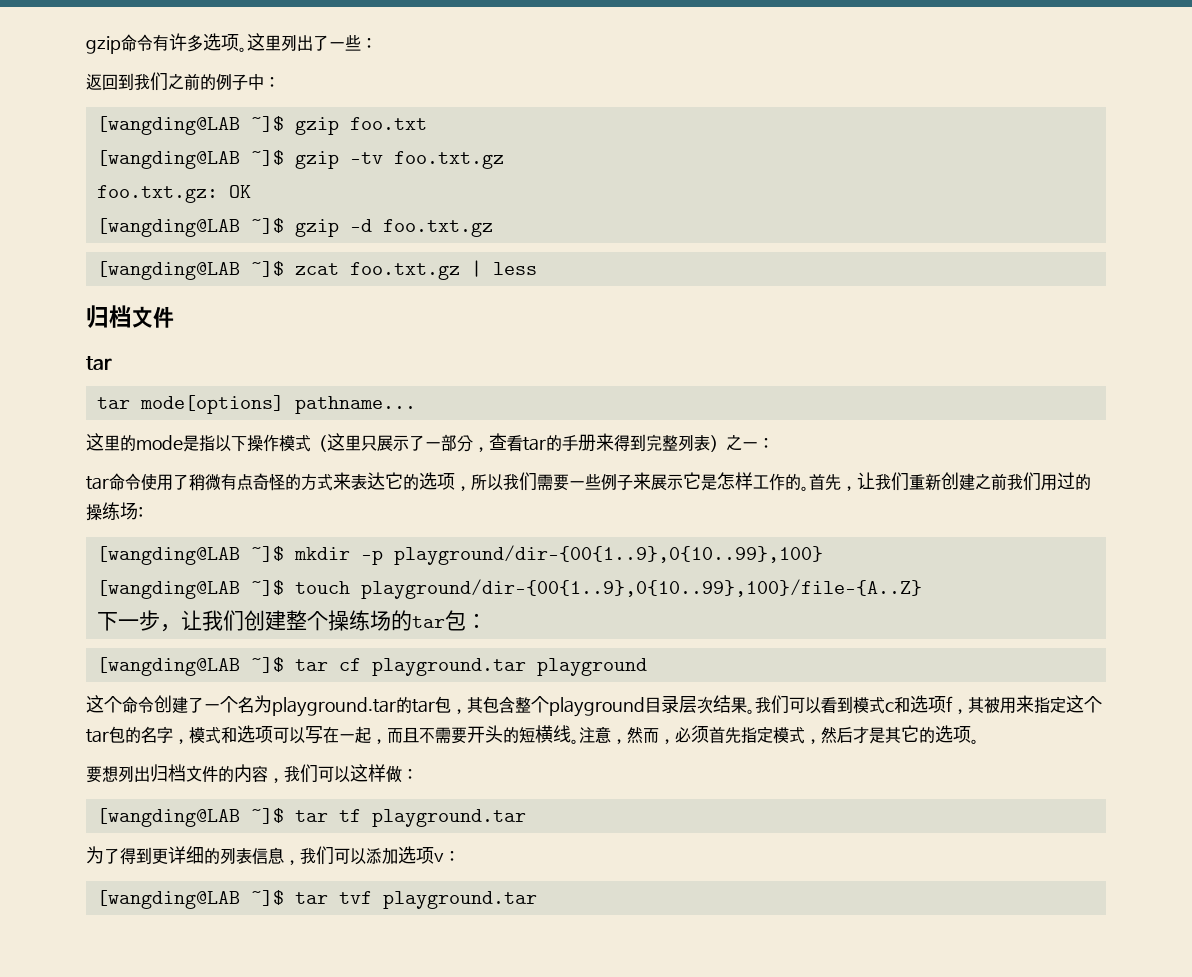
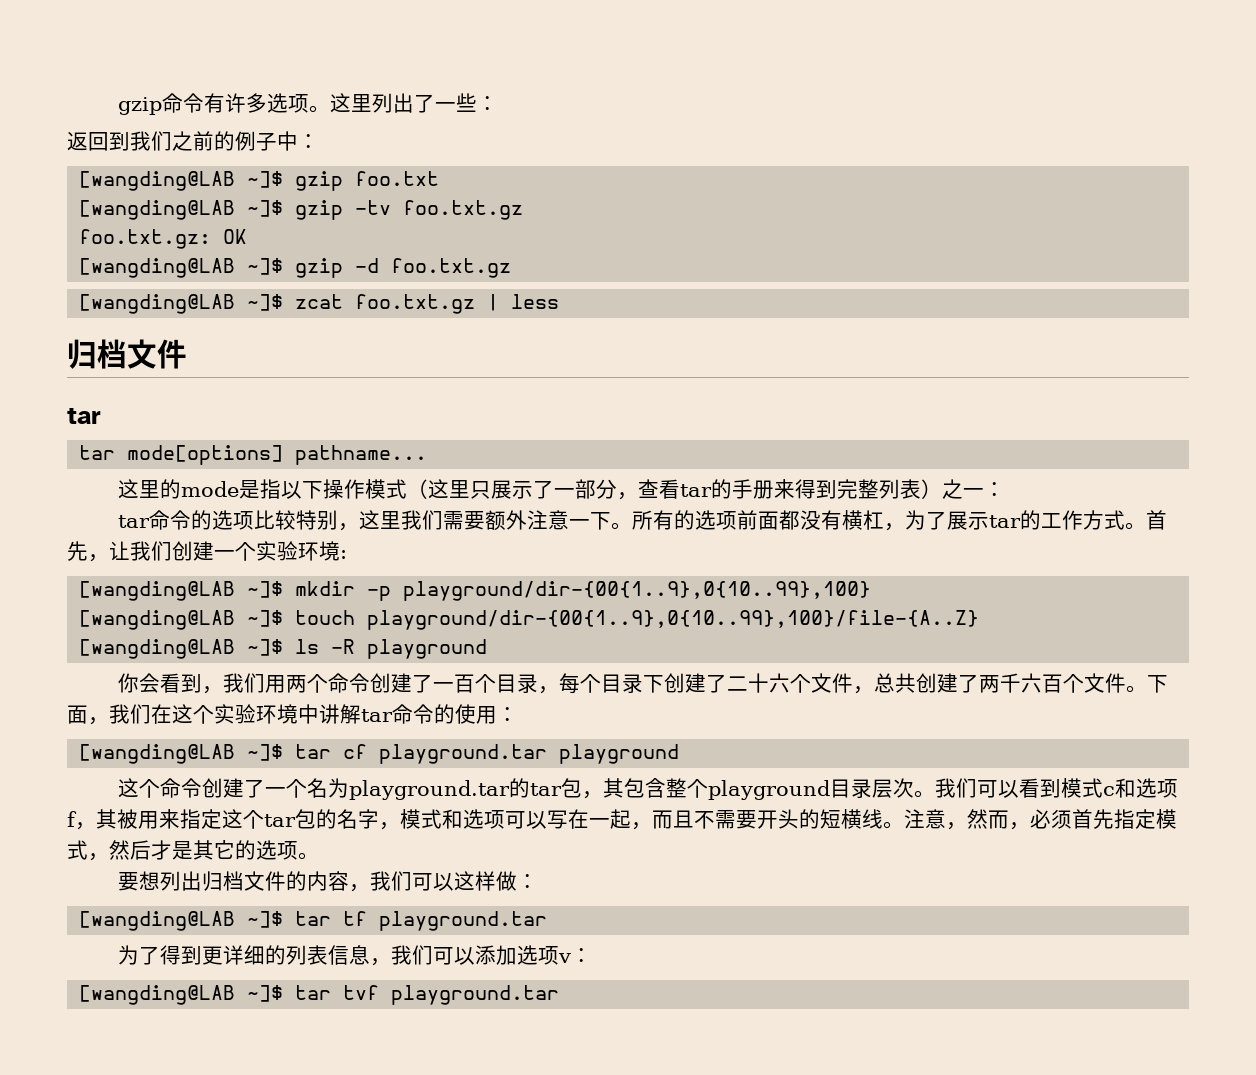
[141,472,1091,491] [86,502,138,521] 使用了稍微有点奇怪的方式来表达它的选项，所以我们需要一些例子来展示它是怎样工作的。首先，让我们重新创建之前我们用过的操练场 -> [191,510,1168,531] [67,541,340,562] 的选项比较特别，这里我们需要额外注意一下。所有的选项前面都没有横杠，为了展示tar的工作方式。首先，让我们创建一个实验环境
[96,610,466,632] 下一步，让我们创建整个操练场的tar包 -> [79,639,488,659] [118,673,1169,694] [67,704,497,725] [wangding@LAB ~]$ ls -R playground // 你会看到，我们用两个命令创建了一百个目录，每个目录下创建了二十六个文件，总共创建了两千六百个文件。下面，我们在这个实验环境中讲解tar命令的使用
[713,695,747,714] 结果 -> (915, 788) none

